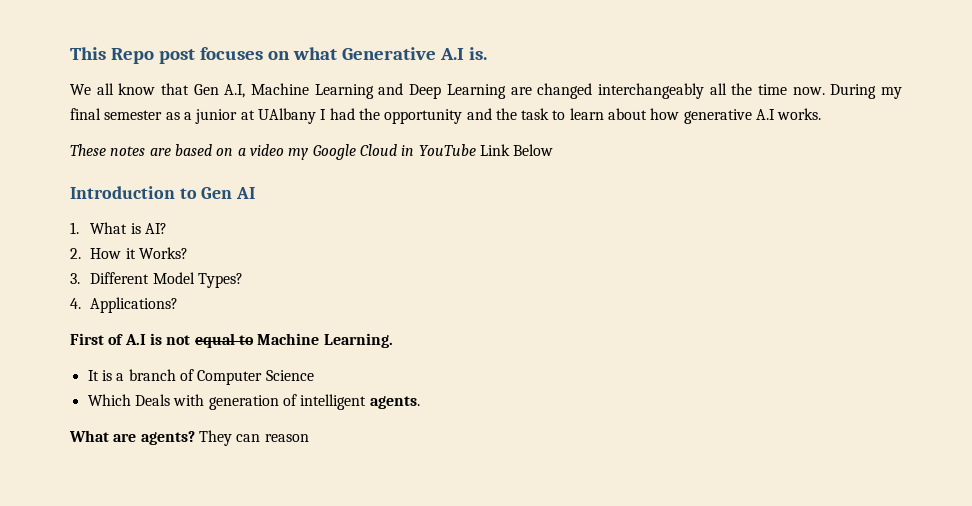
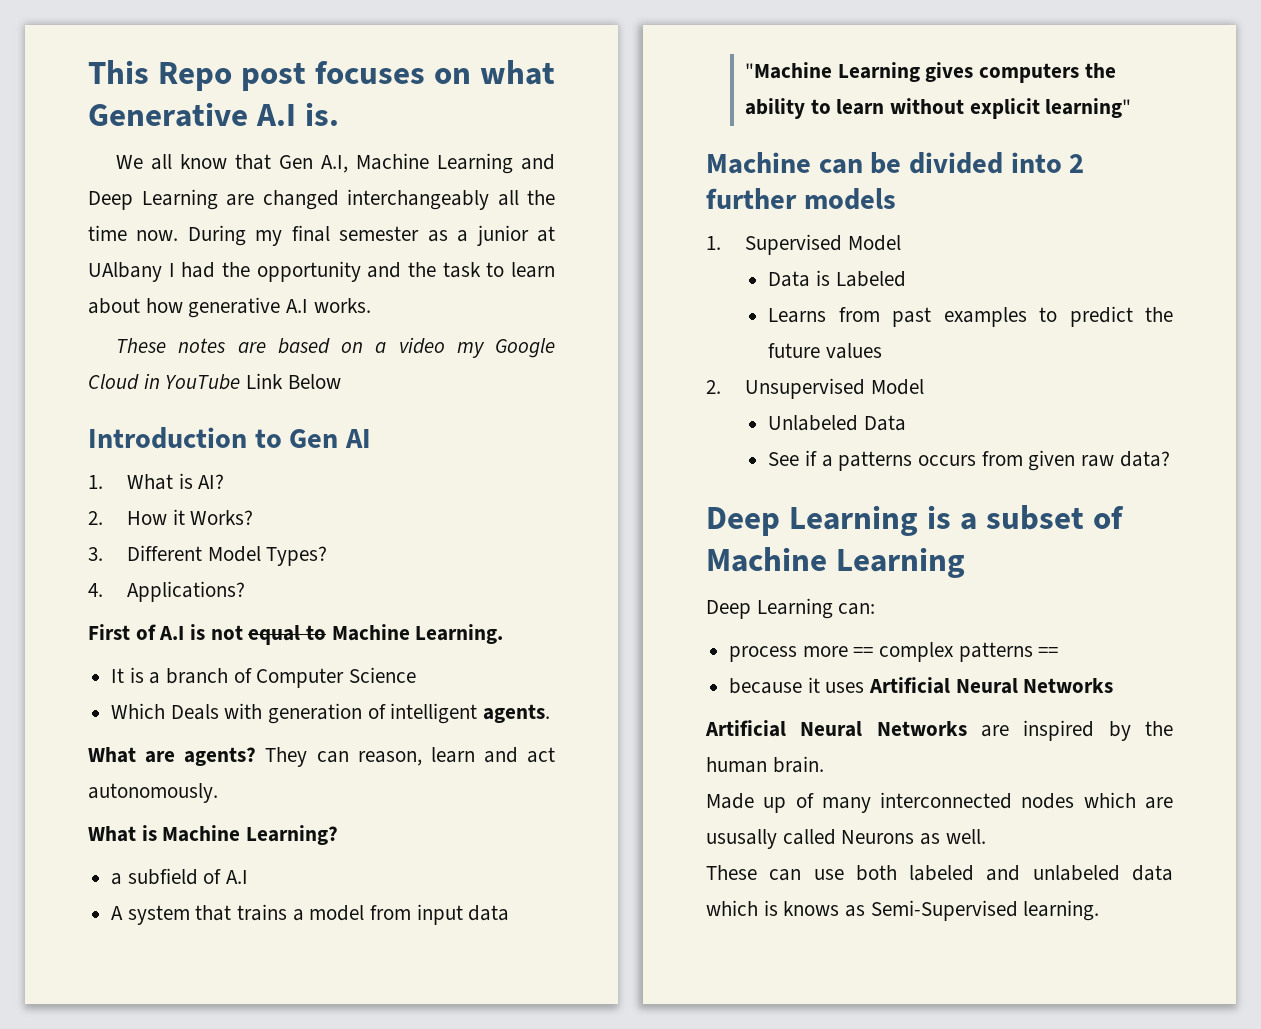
[264,434,309,442] reason -> [357,747,555,766] [88,783,218,803] [88,825,339,845] [111,868,249,885] [111,904,510,925] [745,62,1116,83] [745,98,1132,119] [706,152,1085,174] [706,188,896,210] [706,234,901,255] [768,270,906,287] [768,306,1173,327] [768,343,882,359] [706,378,924,399] [768,415,906,431] [768,450,1170,471] [706,505,1124,536] [706,547,965,578] [706,598,876,619] [729,642,1059,662] [729,677,1114,694] [705,720,1173,741] [706,756,824,773] [706,792,1173,813] [706,829,986,849] [706,865,1173,881] [706,900,1100,921] reason, learn and act autonomously. // What is Machine Learning? // a subfield of A.I // A system that trains a model from input data // "Machine Learning gives computers the ability to learn without explicit learning" // Machine can be divided into 2 further models // 1. Supervised Model // Data is Labeled // Learns from past examples to predict the future values // 2. Unsupervised Model // Unlabeled Data // See if a patterns occurs from given raw data? // Deep Learning is a subset of Machine Learning // Deep Learning can: // process more == complex patterns == // because it uses Artificial Neural Networks // Artificial Neural Networks are inspired by the human brain. // Made up of many interconnected nodes which are ususally called Neurons as well. // These can use both labeled and unlabeled data which is knows as Semi-Supervised learning.

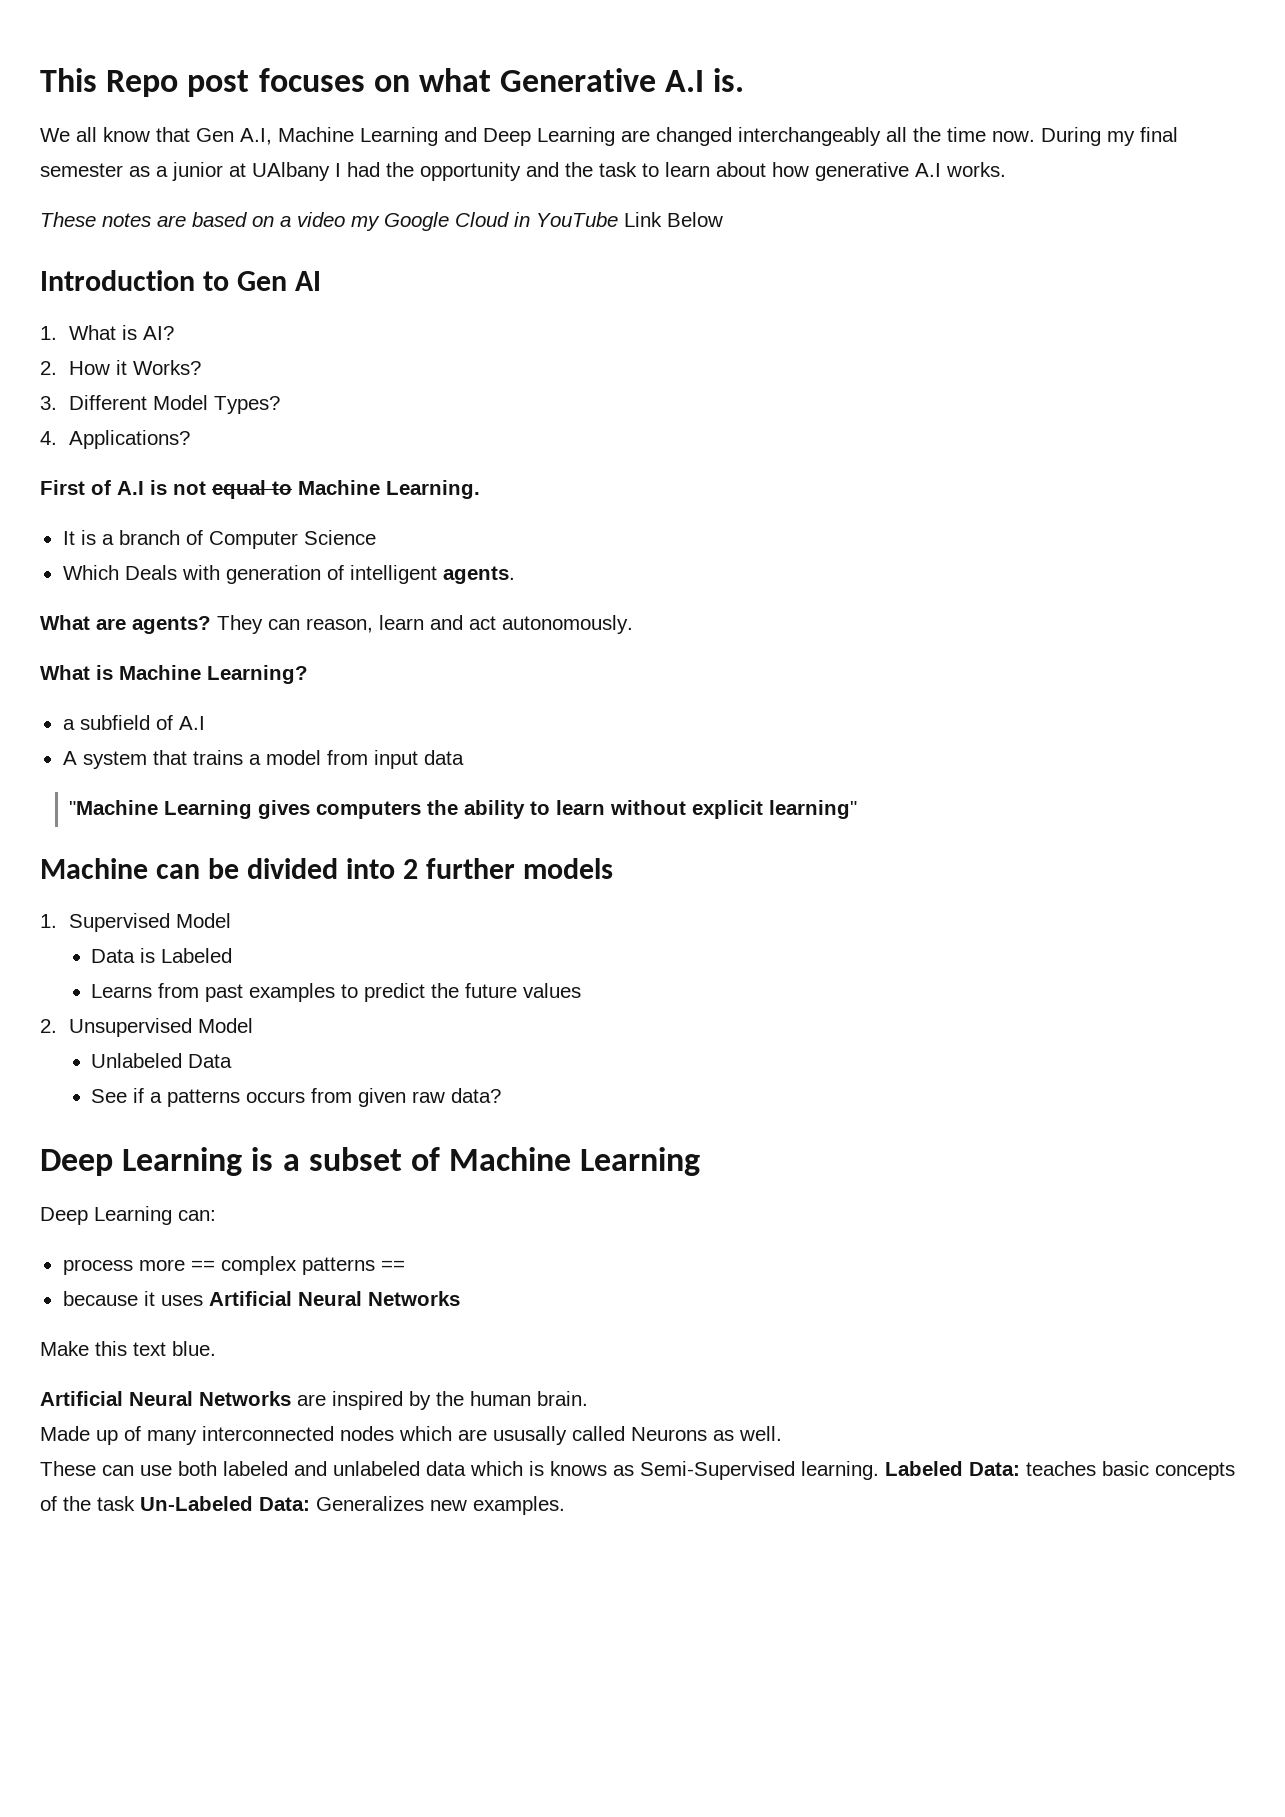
(1114, 685) none -> [40,1341,216,1356] // Make this text blue.
(1100, 910) none -> [885,1461,1235,1480] [40,1496,565,1515] Labeled Data: teaches basic concepts of the task Un-Labeled Data: Generalizes new examples.

